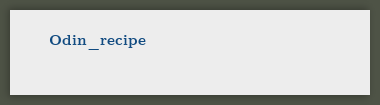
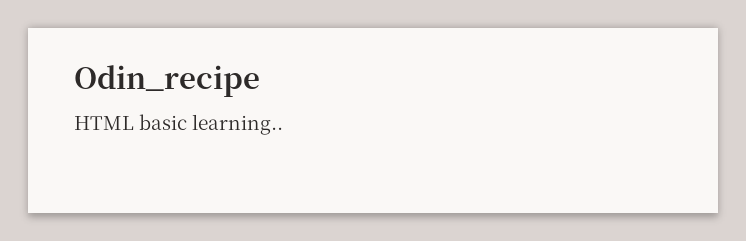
(146, 42) none -> [74,114,284,135] // HTML basic learning..

